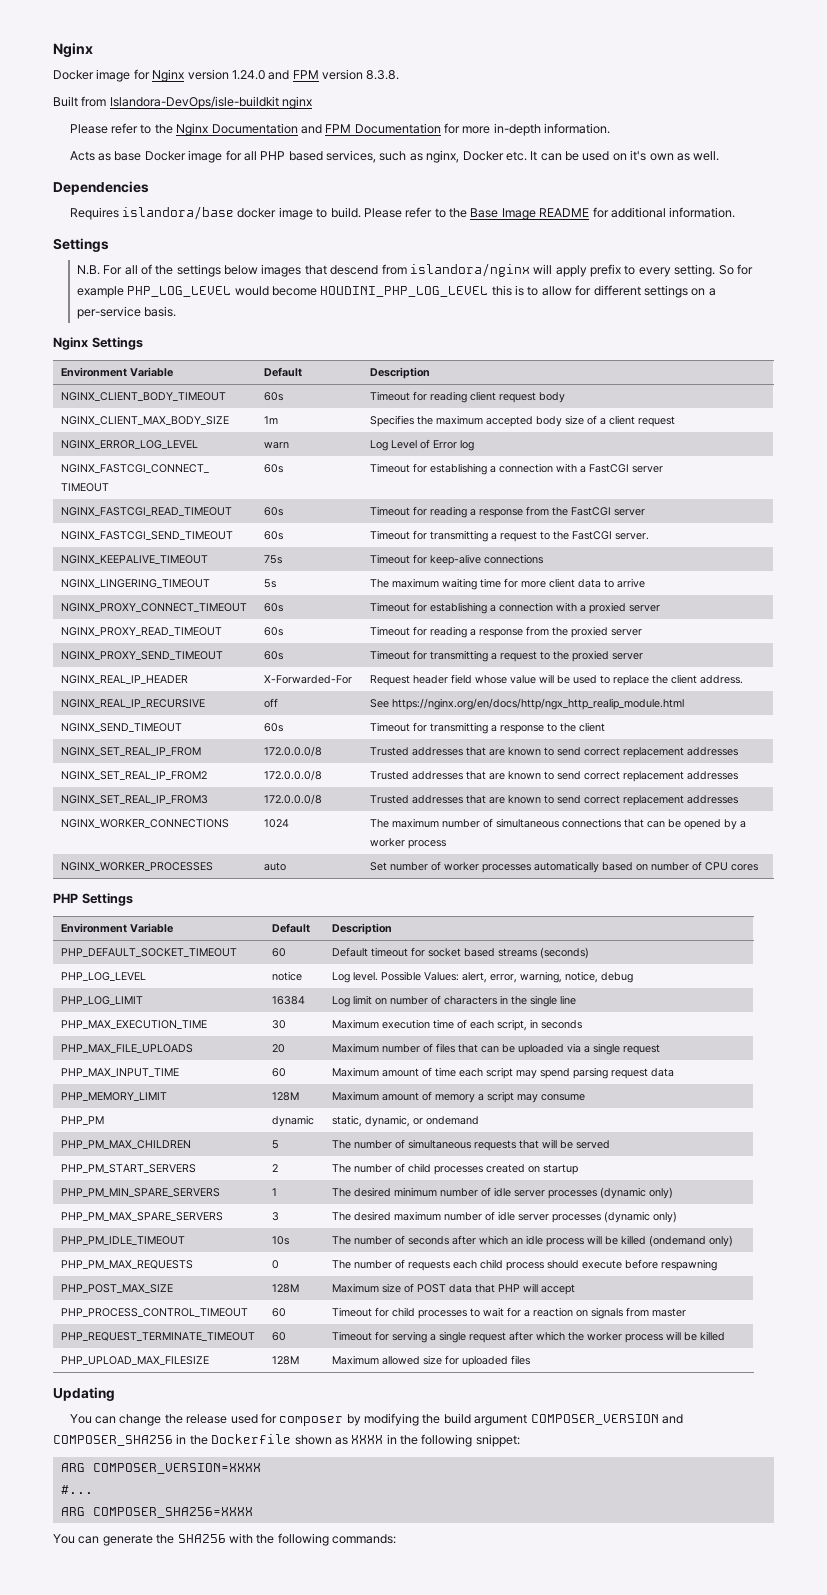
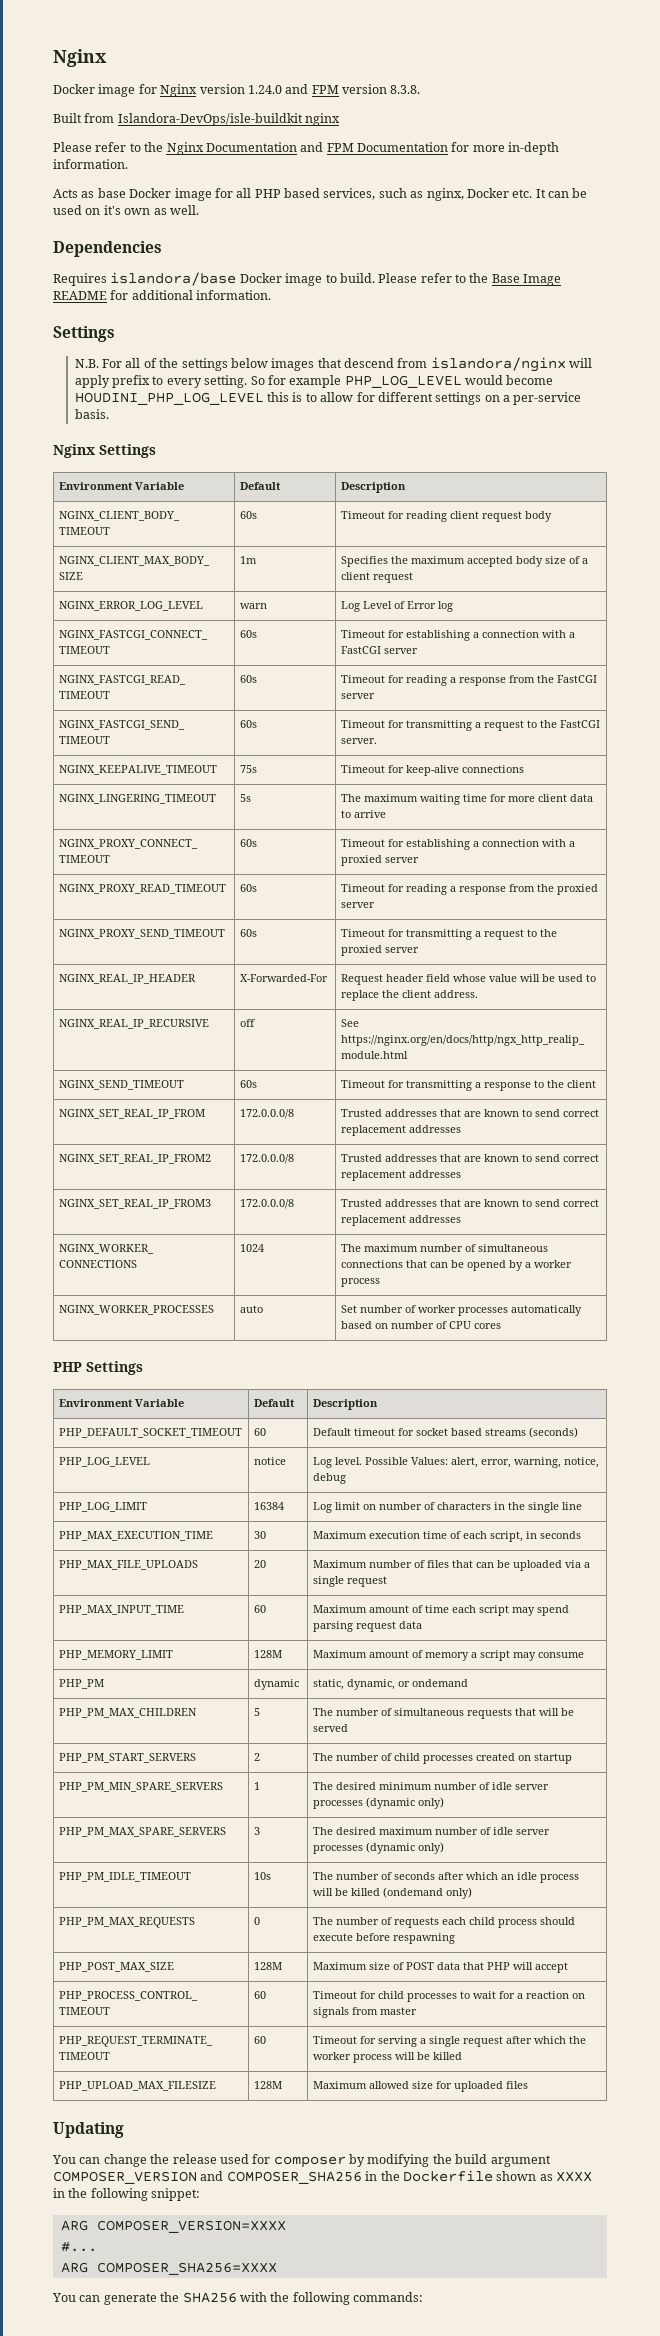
[237,208,277,218] docker -> [239,273,282,283] Docker

